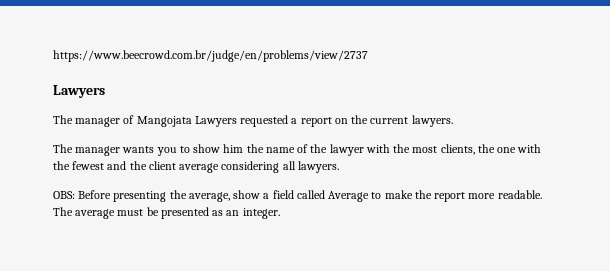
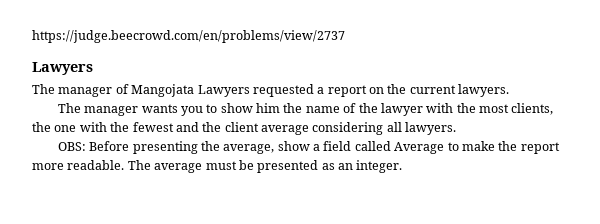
[53,50,368,62] https://www.beecrowd.com.br/judge/en/problems/view/2737 -> [32,30,345,43] https://judge.beecrowd.com/en/problems/view/2737

